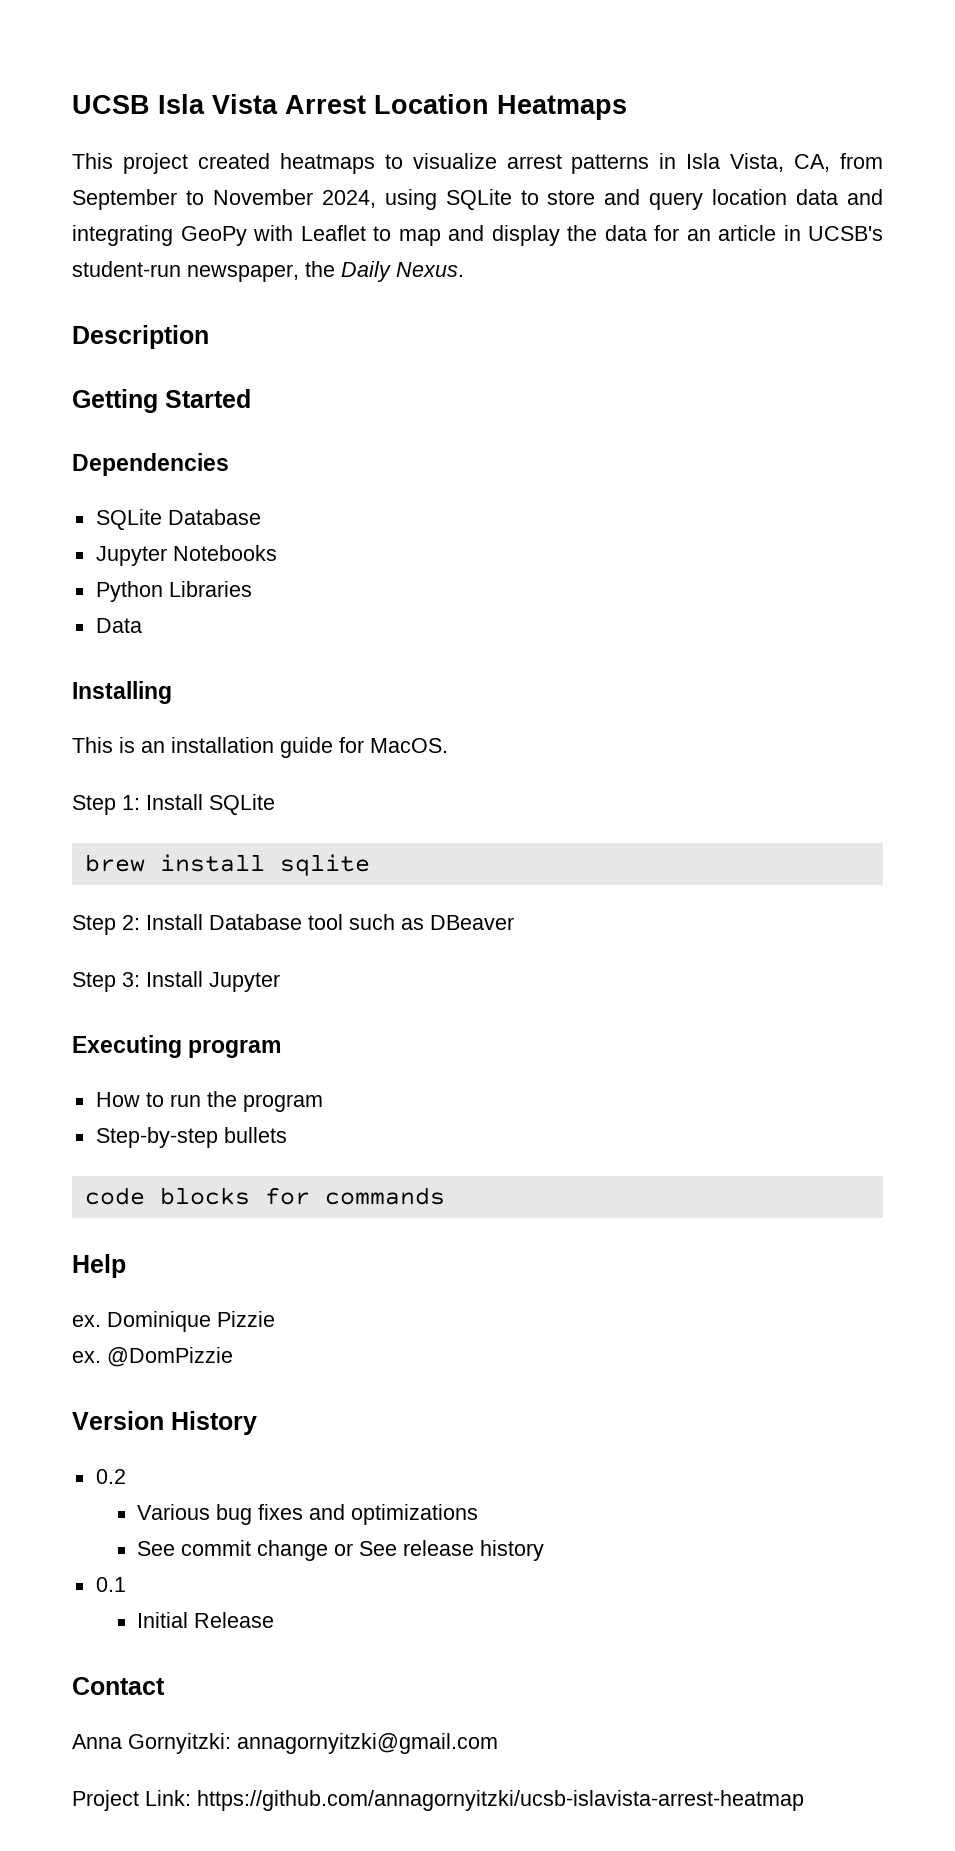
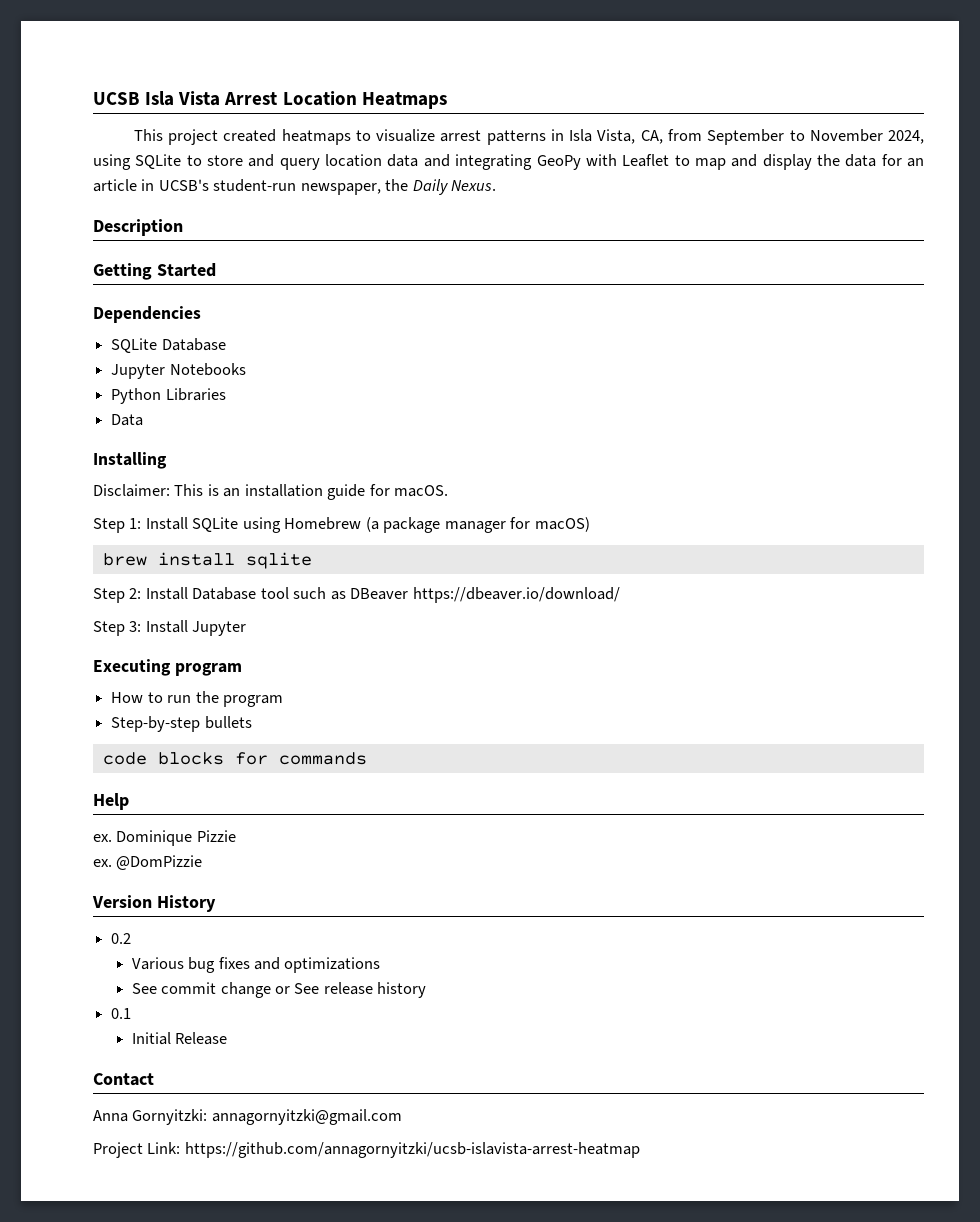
(172, 692) none -> [93,484,170,497] Disclaimer:
[370,738,448,753] MacOS. -> [394,485,449,497] macOS.
(275, 804) none -> [242,517,590,533] using Homebrew (a package manager for macOS)
(514, 922) none -> [412,587,620,603] https://dbeaver.io/download/

